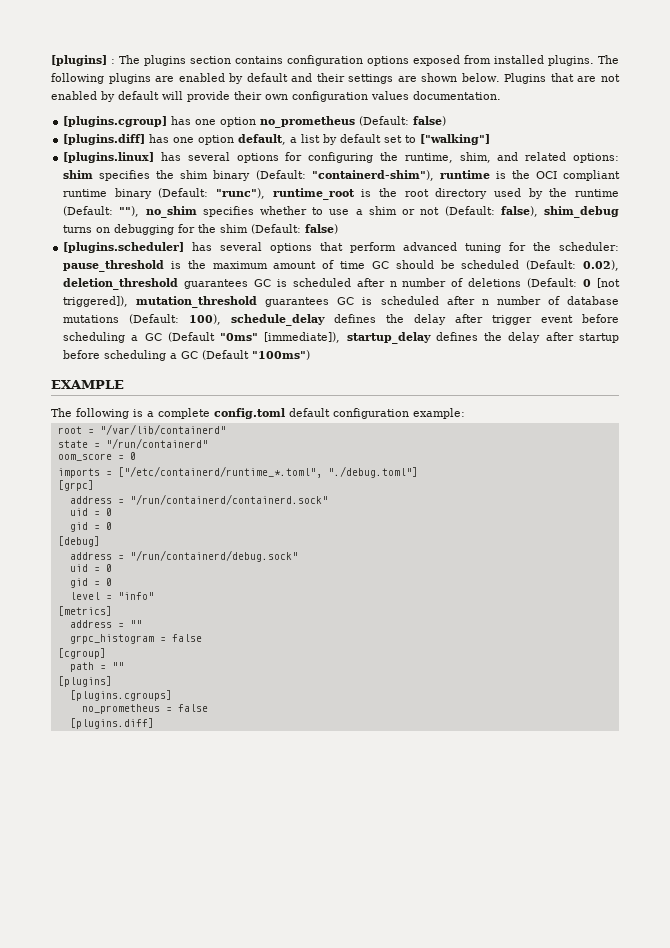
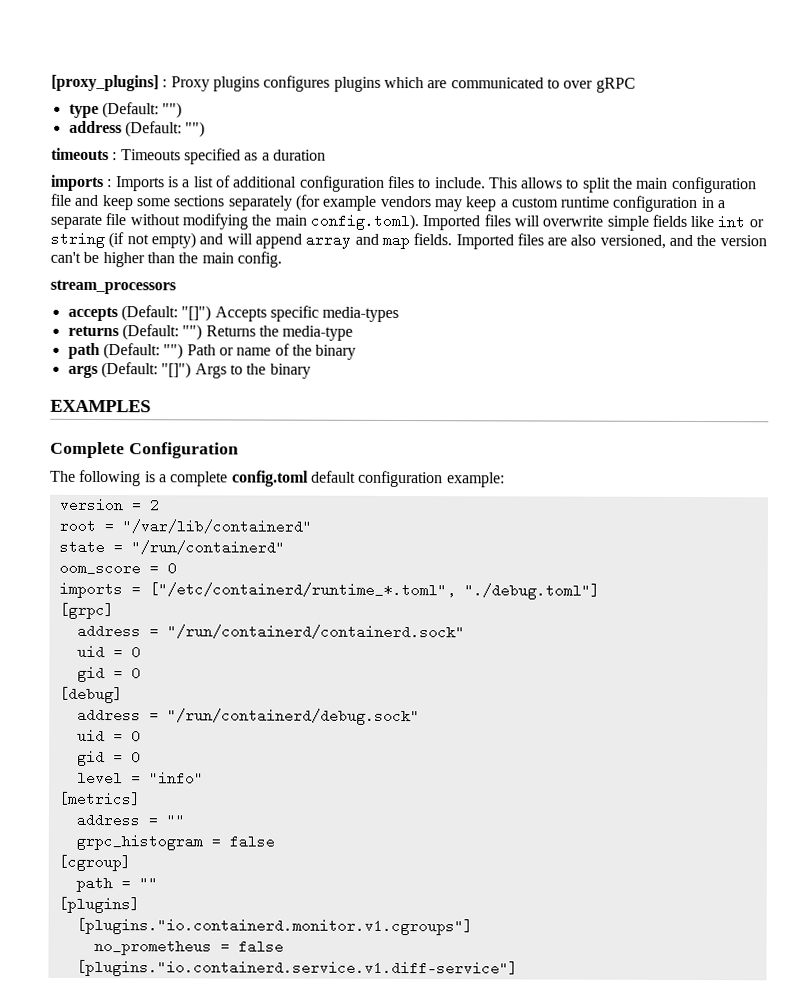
[51,55,619,66] [51,73,620,84] [51,91,501,102] [63,116,447,128] [63,134,491,145] [63,152,619,163] [63,170,620,181] [63,188,619,200] [63,206,619,218] [63,224,339,235] [63,242,620,253] [63,260,619,272] [63,278,620,290] [63,296,619,308] [63,314,619,326] [63,332,619,344] [63,350,311,361] [51,380,124,389] [plugins] : The plugins section contains configuration options exposed from installed plugins. The following plugins are enabled by default and their settings are shown below. Plugins that are not enabled by default will provide their own configuration values documentation. // [plugins.cgroup] has one option no_prometheus (Default: false) // [plugins.diff] has one option default, a list by default set to ["walking"] // [plugins.linux] has several options for configuring the runtime, shim, and related options: shim specifies the shim binary (Default: "containerd-shim"), runtime is the OCI compliant runtime binary (Default: "runc"), runtime_root is the root directory used by the runtime (Default: ""), no_shim specifies whether to use a shim or not (Default: false), shim_debug turns on debugging for the shim (Default: false) // [plugins.scheduler] has several options that perform advanced tuning for the scheduler: pause_threshold is the maximum amount of time GC should be scheduled (Default: 0.02), deletion_threshold guarantees GC is scheduled after n number of deletions (Default: 0 [not triggered]), mutation_threshold guarantees GC is scheduled after n number of database mutations (Default: 100), schedule_delay defines the delay after trigger event before scheduling a GC (Default "0ms" [immediate]), startup_delay defines the delay after startup before scheduling a GC (Default "100ms") // EXAMPLE -> [51,74,636,93] [68,102,183,119] [68,120,206,138] [51,147,326,165] [51,174,757,194] [50,193,726,212] [50,213,764,231] [50,232,767,250] [50,251,282,268] [50,279,176,295] [67,305,400,323] [67,324,354,341] [67,342,357,360] [67,362,311,379] [50,399,151,413] [50,441,239,459] [proxy_plugins] : Proxy plugins configures plugins which are communicated to over gRPC // type (Default: "") // address (Default: "") // timeouts : Timeouts specified as a duration // imports : Imports is a list of additional configuration files to include. This allows to split the main configuration file and keep some sections separately (for example vendors may keep a custom runtime configuration in a separate file without modifying the main config.toml). Imported files will overwrite simple fields like int or string (if not empty) and will append array and map fields. Imported files are also versioned, and the version can't be higher than the main config. // stream_processors // accepts (Default: "[]") Accepts specific media-types // returns (Default: "") Returns the media-type // path (Default: "") Path or name of the binary // args (Default: "[]") Args to the binary // EXAMPLES // Complete Configuration
(465, 413) none -> [58,497,160,513] // version = 2
[69,690,172,701] [plugins.cgroups] -> [75,917,473,936] [plugins."io.containerd.monitor.v1.cgroups"]
[69,718,154,729] [plugins.diff] -> [75,959,518,978] [plugins."io.containerd.service.v1.diff-service"]

